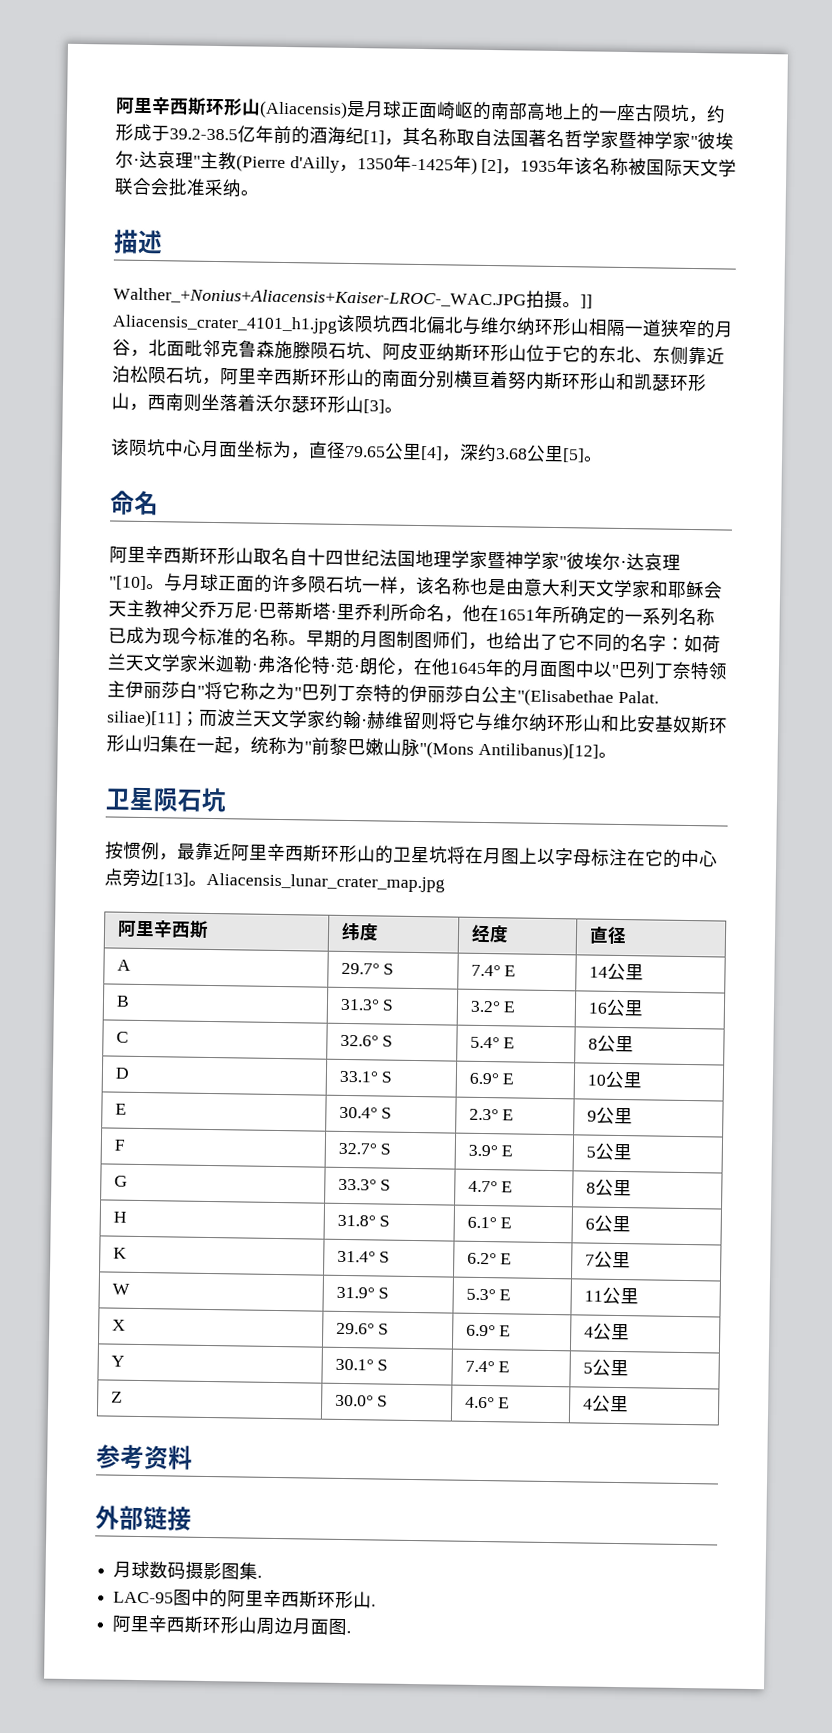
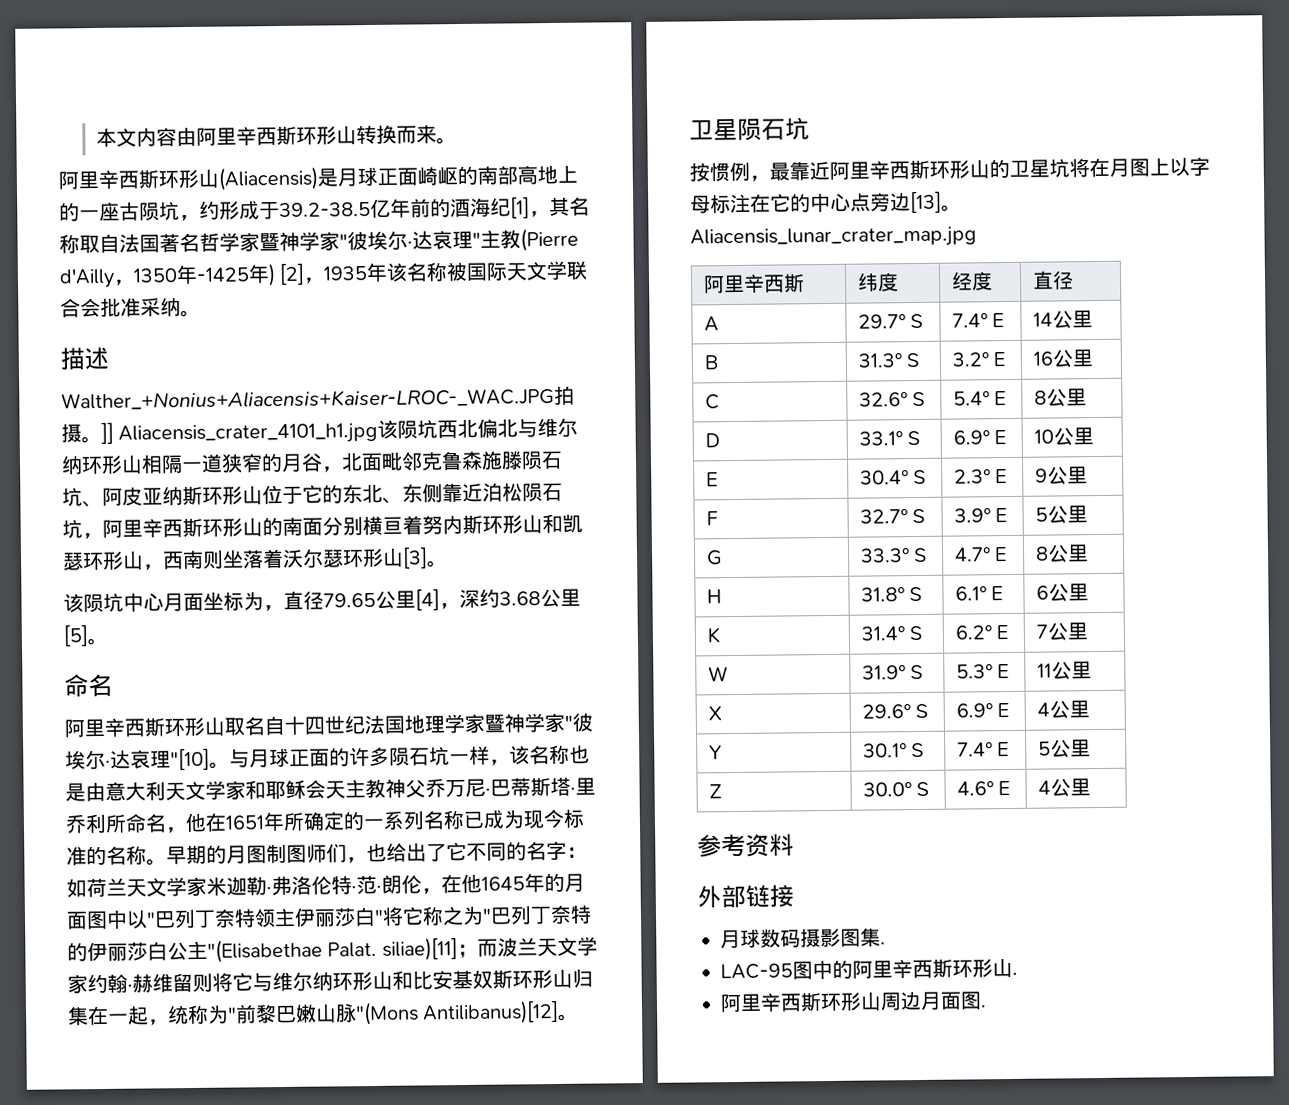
(116, 105) none -> [96,124,458,148] 本文内容由阿里辛西斯环形山转换而来。 //

